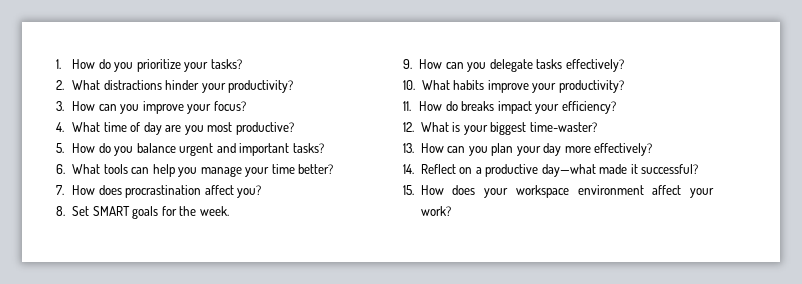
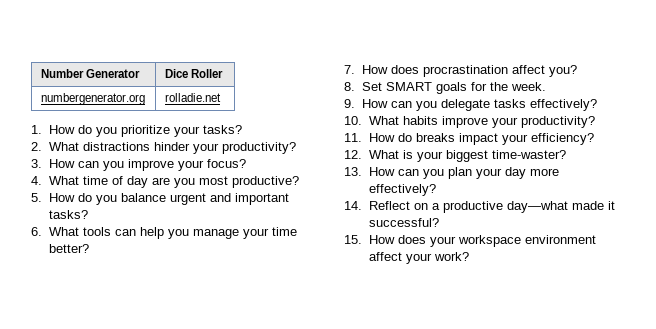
(56, 64) none -> [40,69,141,78] [164,69,224,78] [40,93,145,105] [164,93,221,102] Number Generator | Dice Roller // numbergenerator.org | rolladie.net //

